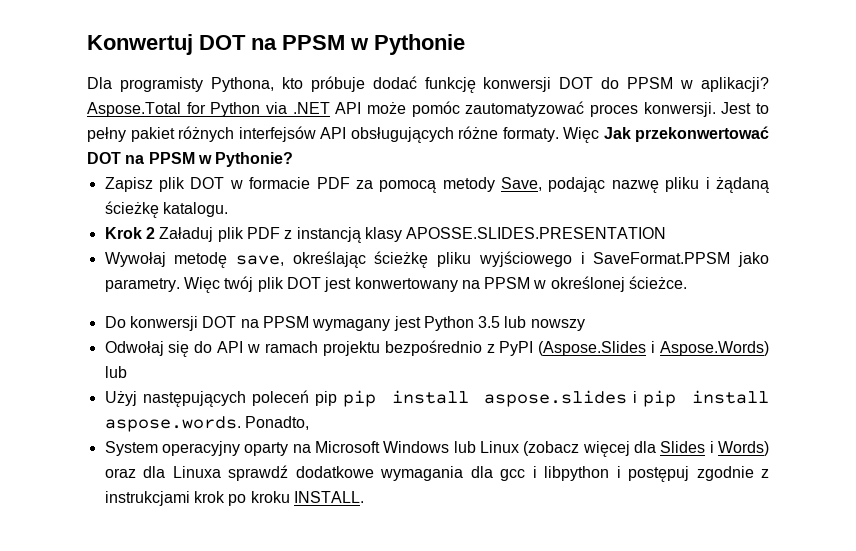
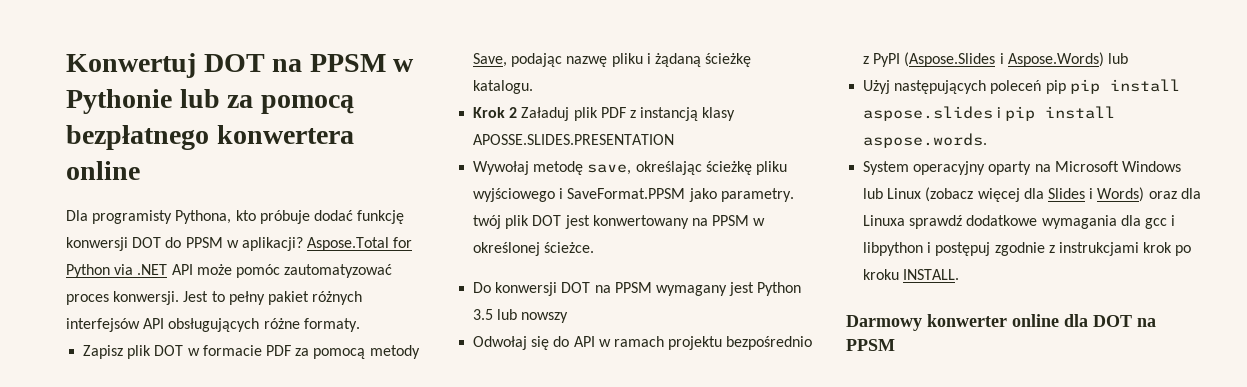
(465, 44) none -> [179,89,354,114] [66,125,354,150] [66,161,140,180] lub za pomocą bezpłatnego konwertera online
[563,126,769,143] [87,152,294,167] Więc Jak przekonwertować DOT na PPSM w Pythonie? -> (360, 325) none
[183,277,220,293] Więc -> (794, 195) none
[244,416,309,430] Ponadto, -> (988, 140) none
(364, 497) none -> [846,314,1156,331] [846,339,895,351] // Darmowy konwerter online dla DOT na PPSM

